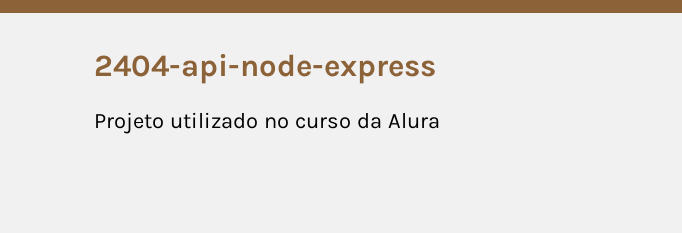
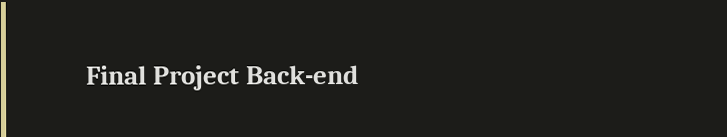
[94,53,436,84] [94,112,440,134] 2404-api-node-express // Projeto utilizado no curso da Alura -> [85,65,360,91] Final Project Back-end

